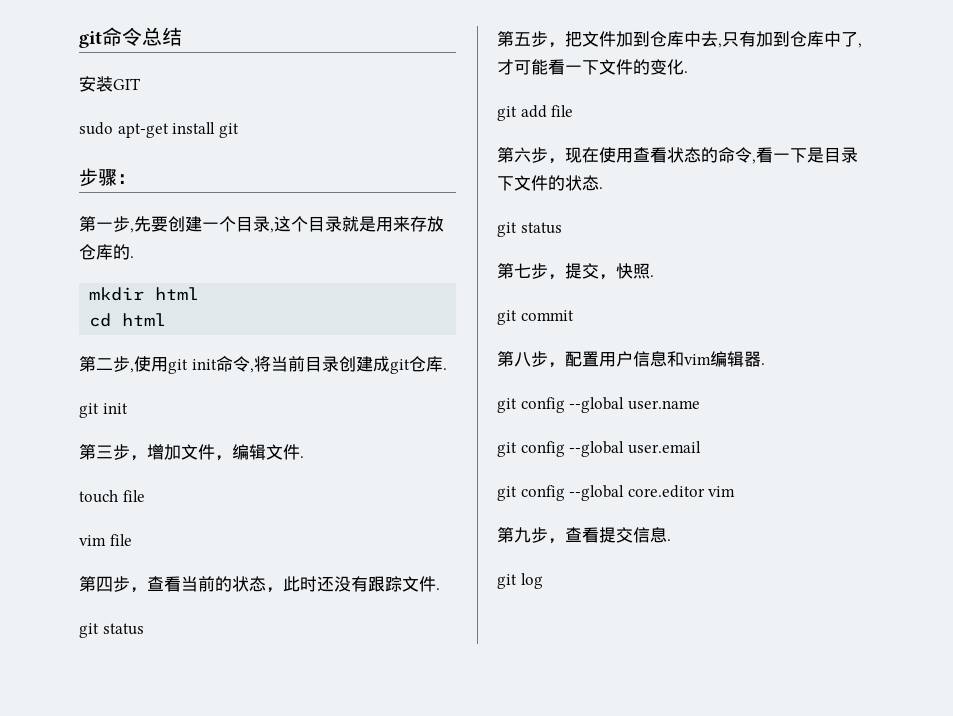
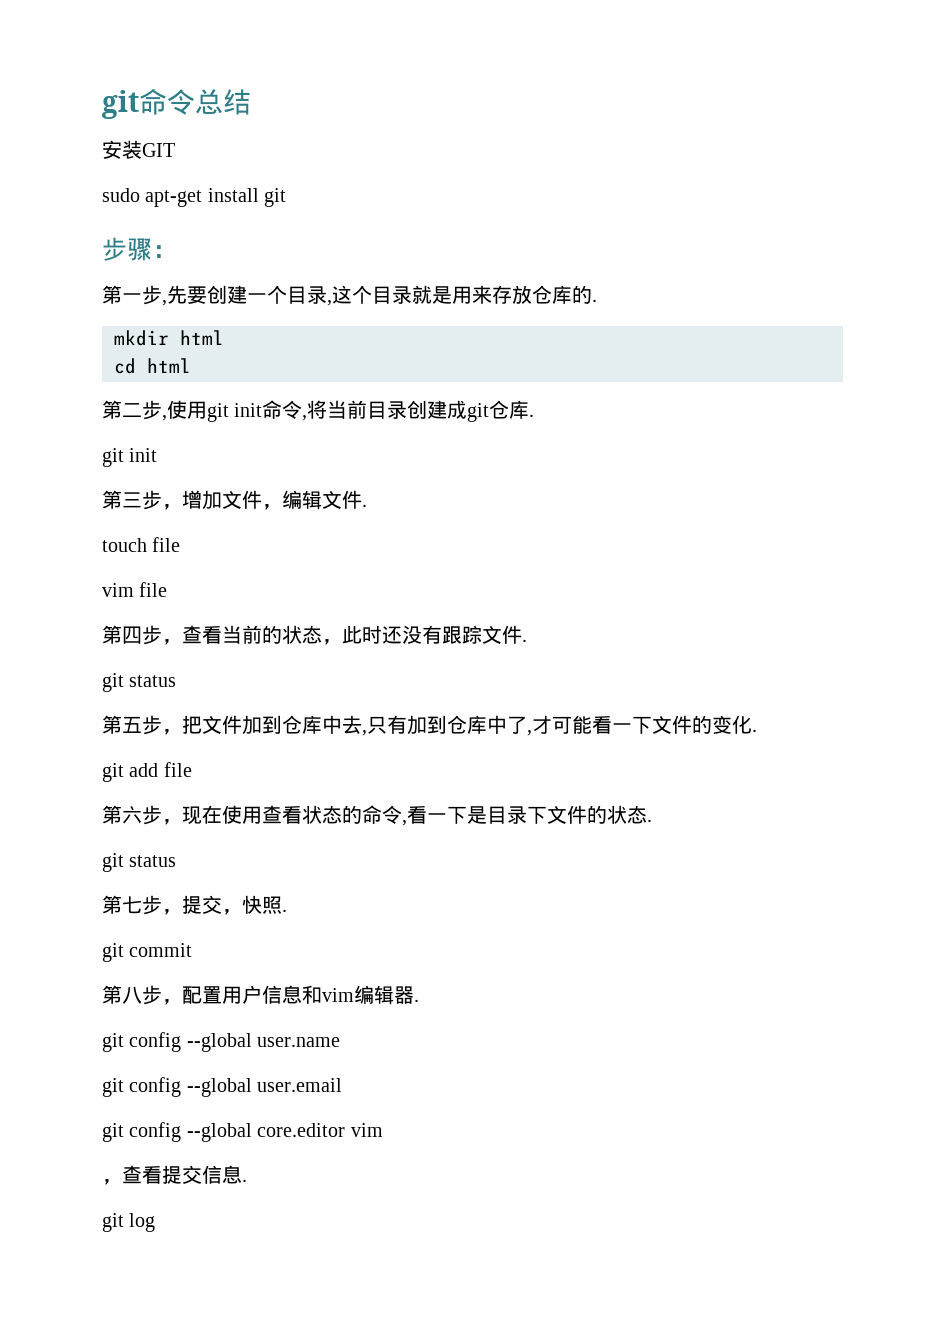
[497,527,548,543] 第九步 -> (383, 1130) none

